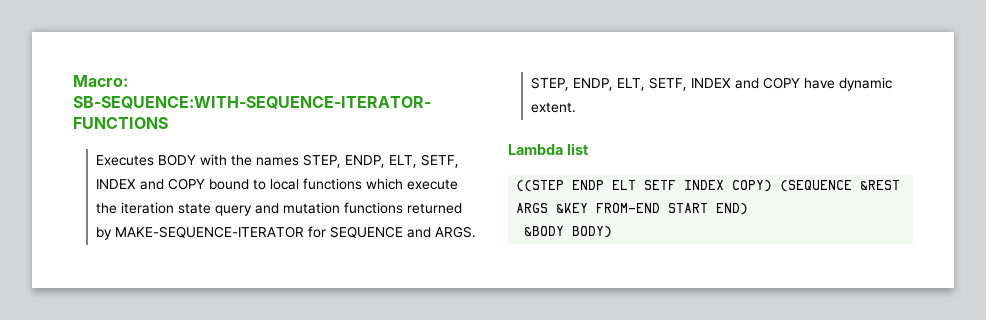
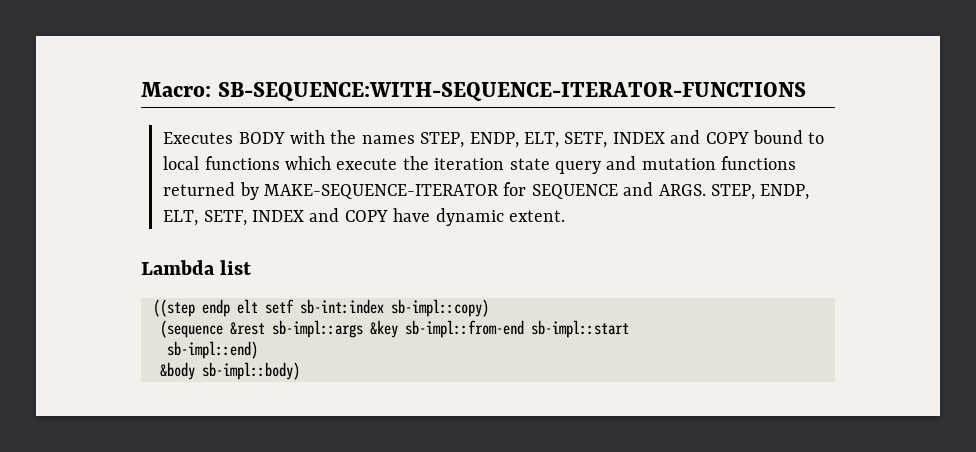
[516,180,901,192] [516,203,749,215] [524,226,613,238] ((STEP ENDP ELT SETF INDEX COPY) (SEQUENCE &REST ARGS &KEY FROM-END START END) // &BODY BODY) -> [153,299,489,317] [160,320,629,338] [167,341,258,359] [160,362,300,380] ((step endp elt setf sb-int:index sb-impl::copy) // (sequence &rest sb-impl::args &key sb-impl::from-end sb-impl::start // sb-impl::end) // &body sb-impl::body)

